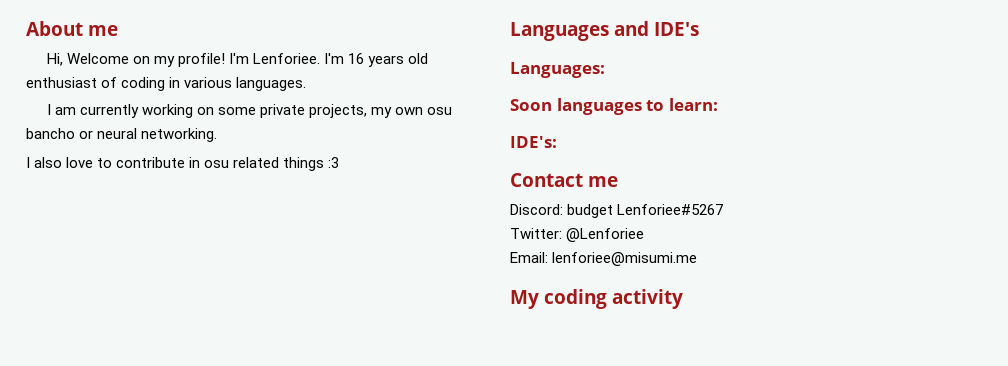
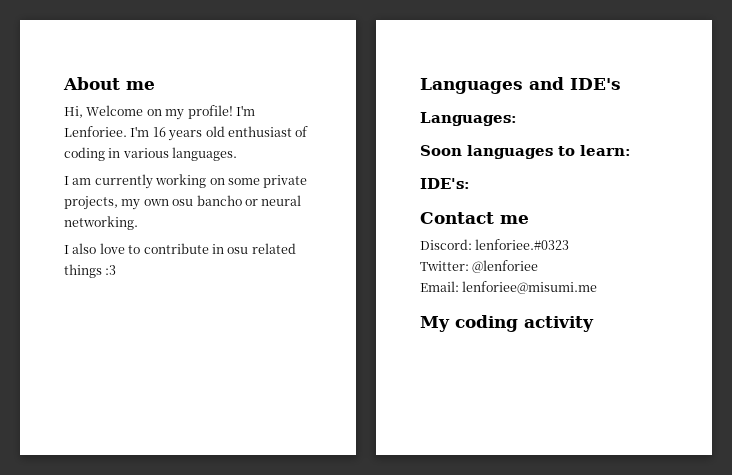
[567,204,724,218] budget Lenforiee#5267 -> [475,239,570,250] lenforiee.#0323
[566,228,645,242] @Lenforiee -> [472,260,539,273] @lenforiee

